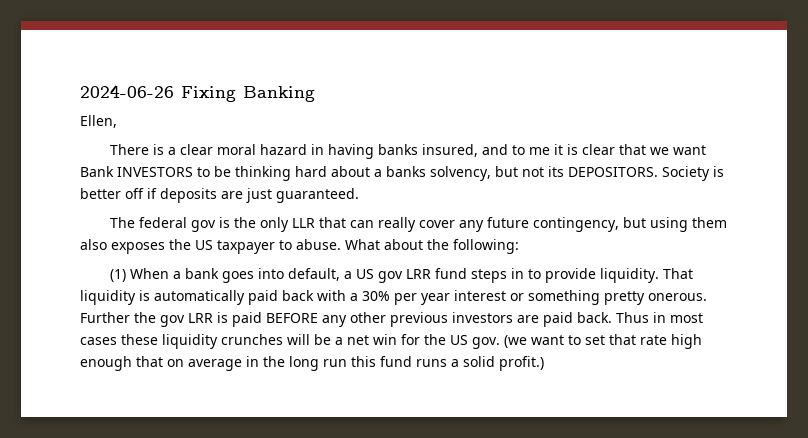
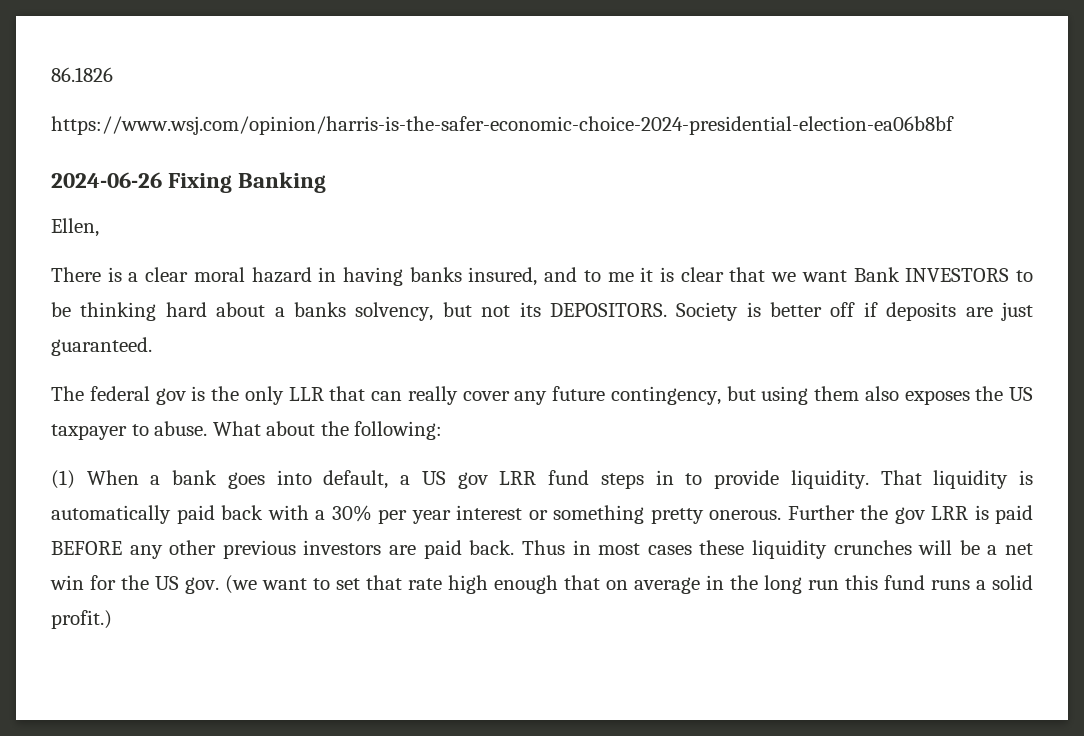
(80, 91) none -> [51,67,113,82] [51,116,954,135] 86.1826 // https://www.wsj.com/opinion/harris-is-the-safer-economic-choice-2024-presidential-election-ea06b8bf //

